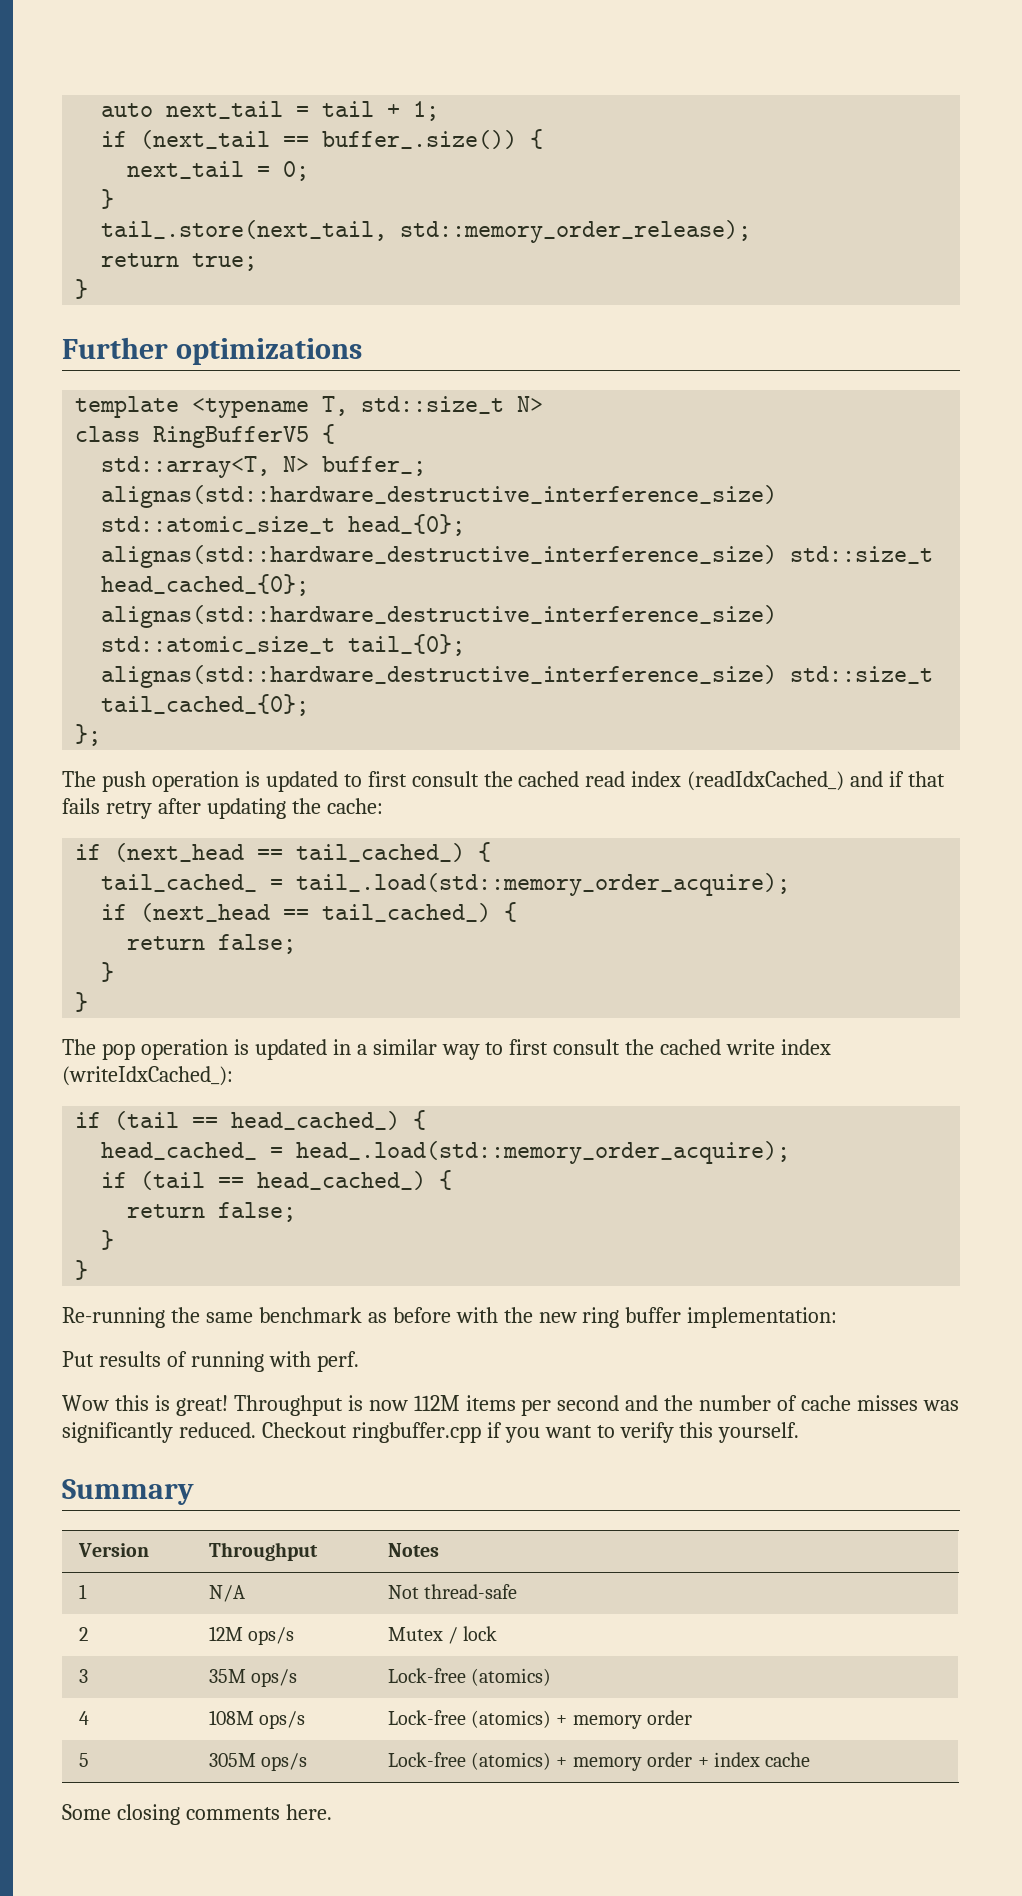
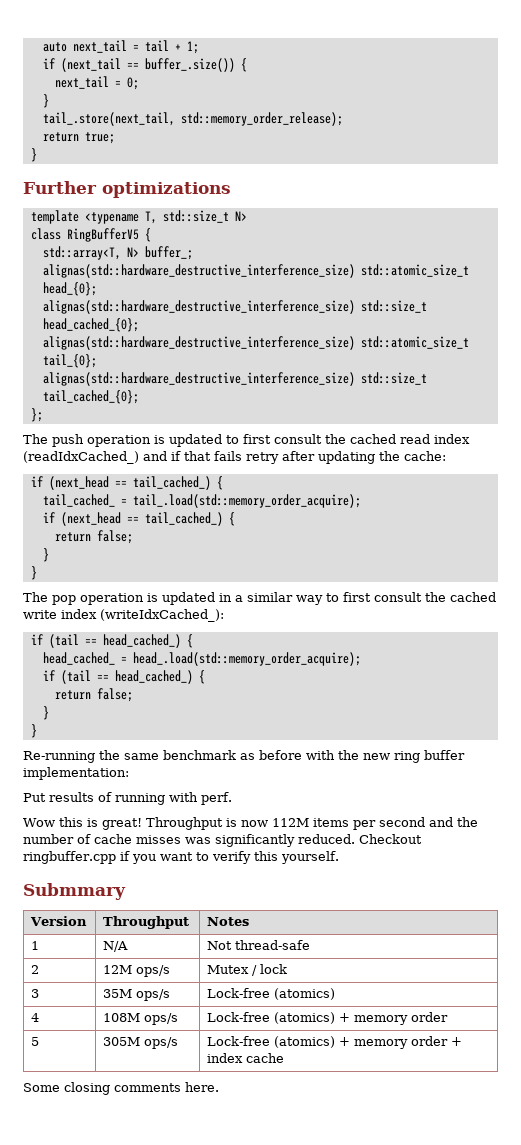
[62,1479,194,1505] Summary -> [23,883,126,900] Submmary

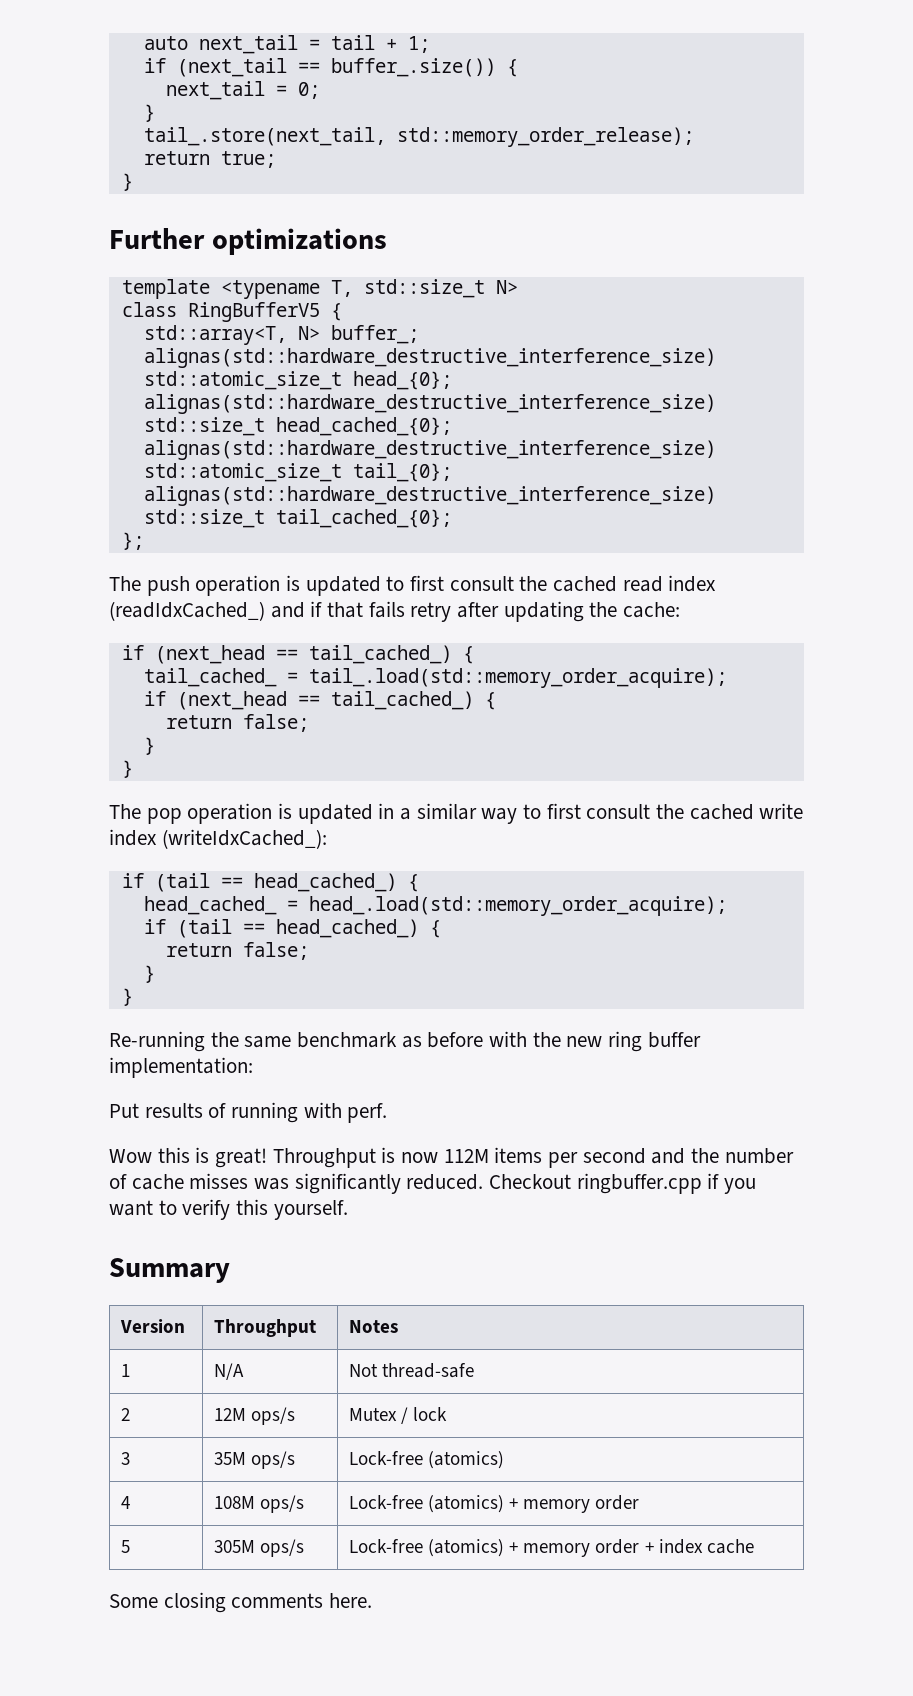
[23,883,126,900] Submmary -> [109,1258,230,1283] Summary

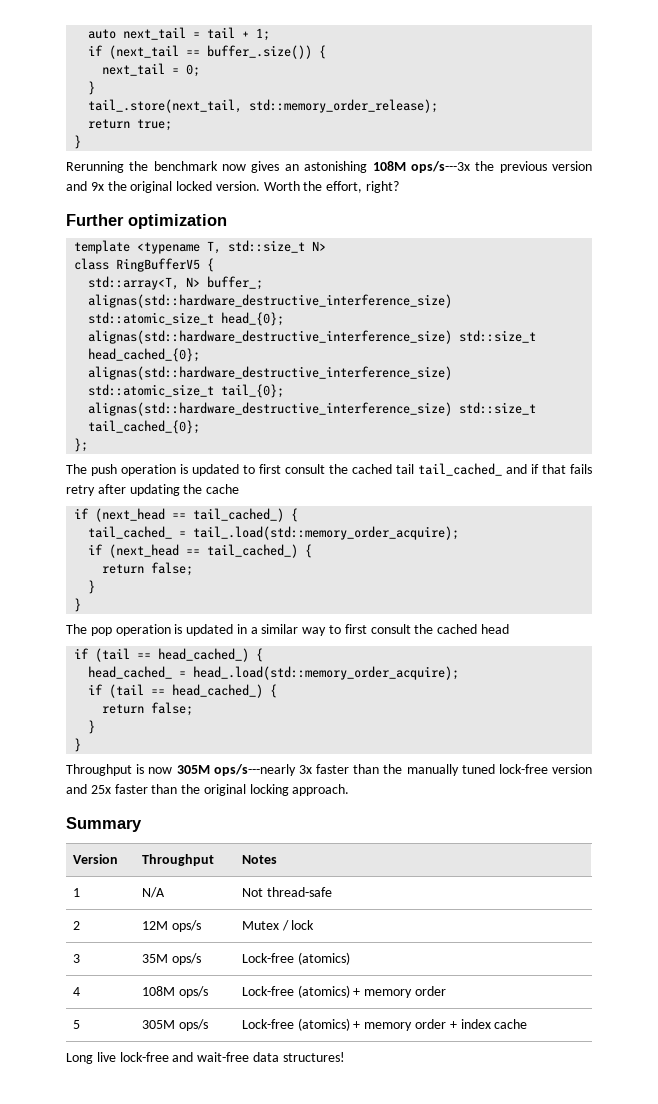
(133, 182) none -> [66,161,592,173] [66,181,400,193] // Rerunning the benchmark now gives an astonishing 108M ops/s---3x the previous version and 9x the original locked version. Worth the effort, right?
[211,228,387,255] optimizations -> [128,214,227,229] optimization
[622,575,717,592] [109,601,265,621] read index (readIdxCached_) -> [396,463,502,476] tail tail_cached_
[623,602,681,618] cache: -> [206,484,240,494] cache
[759,803,804,819] [109,829,327,849] write index (writeIdxCached_): -> [480,624,509,634] head
[109,1031,701,1052] [109,1057,253,1078] [109,1102,388,1123] [109,1147,794,1168] [109,1173,757,1194] [109,1199,348,1220] Re-running the same benchmark as before with the new ring buffer implementation: // Put results of running with perf. // Wow this is great! Throughput is now 112M items per second and the number of cache misses was significantly reduced. Checkout ringbuffer.cpp if you want to verify this yourself. -> [66,764,593,776] [66,784,350,796] Throughput is now 305M ops/s---nearly 3x faster than the manually tuned lock-free version and 25x faster than the original locking approach.
[109,1592,373,1613] Some closing comments here. -> [66,1052,345,1064] Long live lock-free and wait-free data structures!

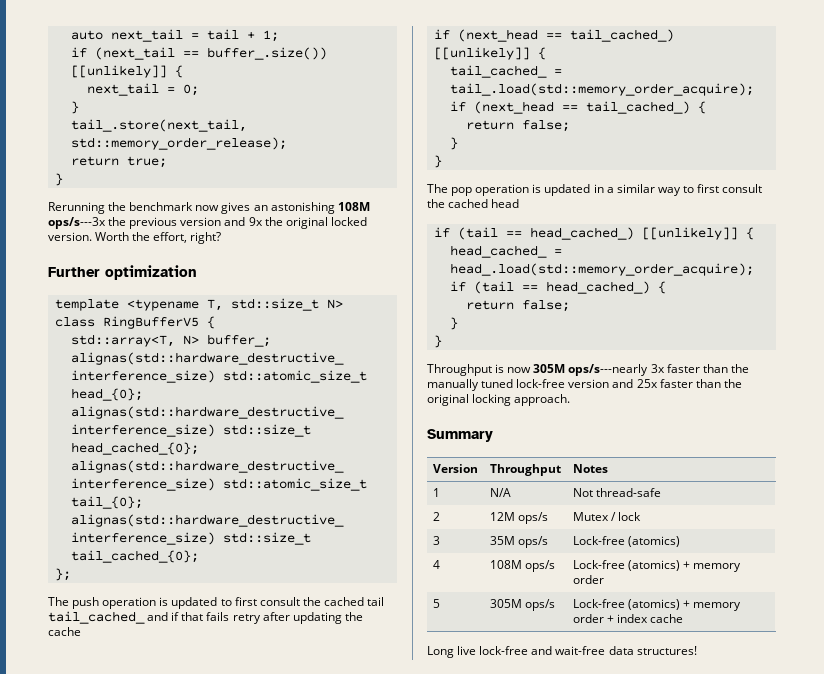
(313, 52) none -> [70,65,167,78] [[unlikely]]
(285, 515) none -> [433,47,530,60] [[unlikely]]
(250, 655) none -> [641,227,738,240] [[unlikely]]

